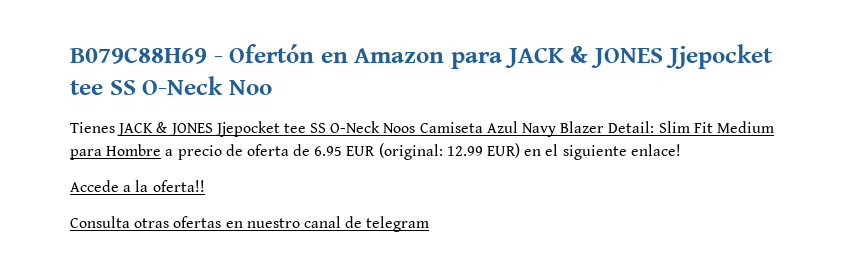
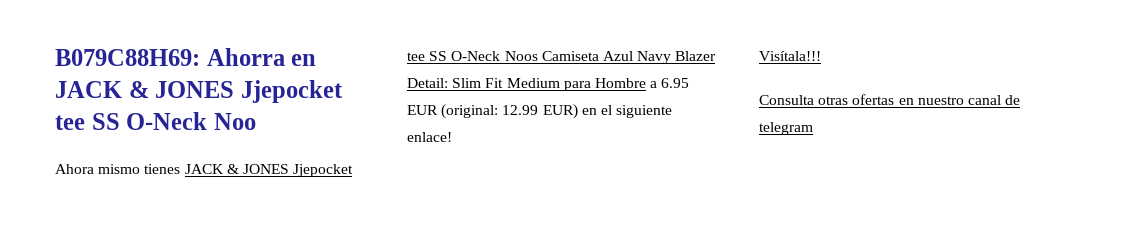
[70,44,503,69] B079C88H69 - Ofertón en Amazon para -> [55,48,317,66] B079C88H69: Ahorra en
[70,122,115,133] Tienes -> [55,164,181,174] Ahora mismo tienes
[177,144,311,160] precio de oferta de -> (658, 84) none
[70,180,205,192] Accede a la oferta!! -> [759,51,821,61] Visítala!!!

